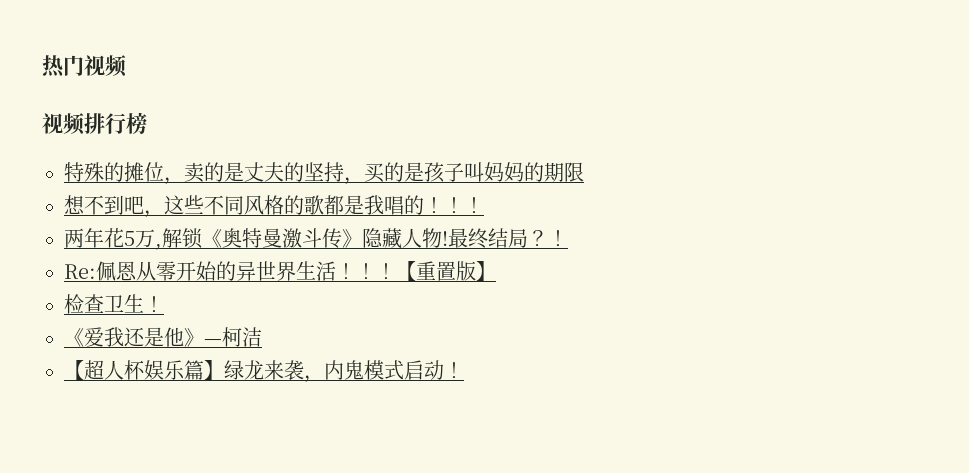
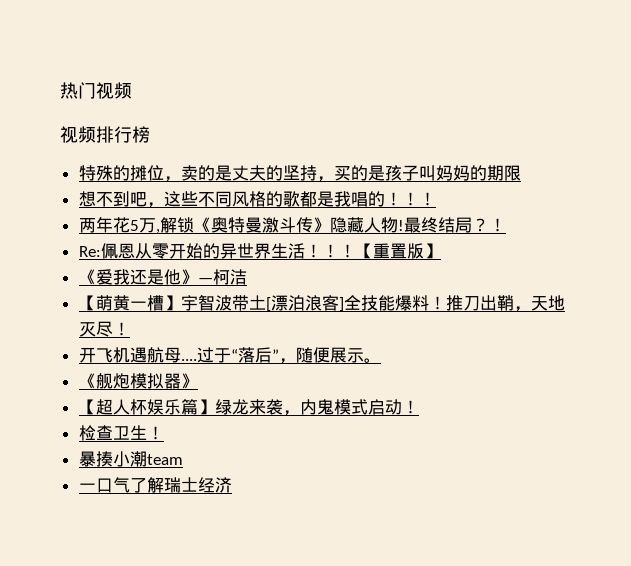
[64,294,164,314] // 检查卫生！ -> (441, 251) none
(262, 337) none -> [78,294,565,312] [78,321,130,337] [78,347,381,364] [78,373,198,389] // 【萌黄一槽】宇智波带土[漂泊浪客]全技能爆料！推刀出鞘，天地灭尽！ // 开飞机遇航母....过于“落后”，随便展示。 // 《舰炮模拟器》
(464, 370) none -> [78,425,164,441] [78,451,183,467] [78,477,232,493] // 检查卫生！ // 暴揍小潮team // 一口气了解瑞士经济

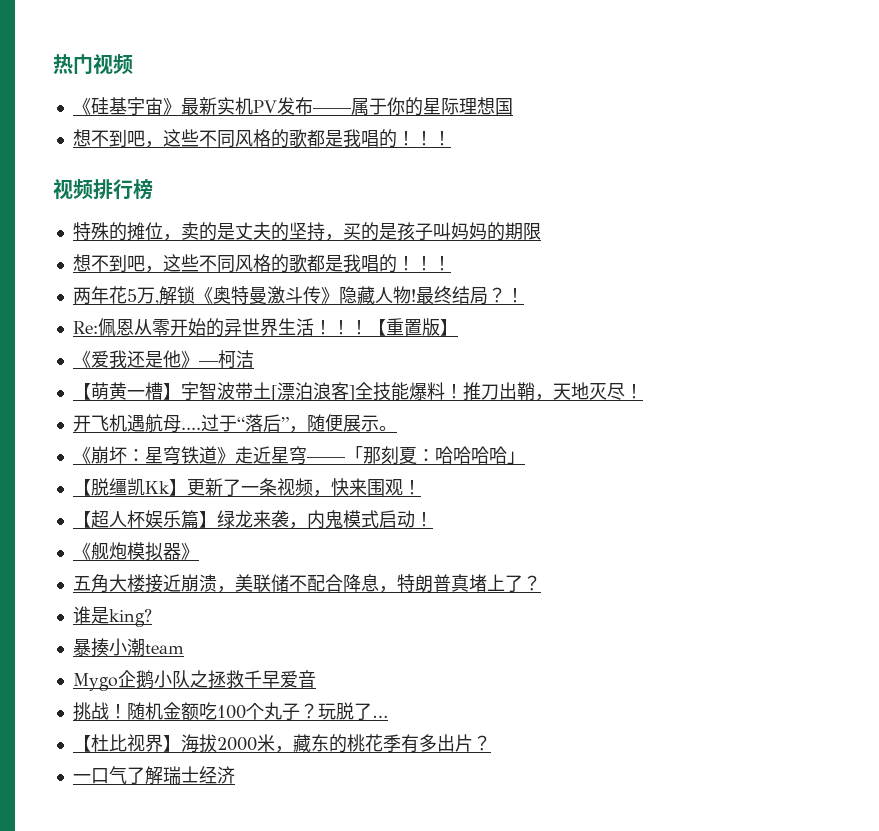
(132, 90) none -> [72,97,513,116] [72,129,451,148] // 《硅基宇宙》最新实机PV发布——属于你的星际理想国 // 想不到吧，这些不同风格的歌都是我唱的！！！
[95,373,198,389] 舰炮模拟器》 -> [90,446,525,465] [72,478,421,497] 崩坏：星穹铁道》走近星穹——「那刻夏：哈哈哈哈」 // 【脱缰凯Kk】更新了一条视频，快来围观！
[78,425,164,441] [78,451,183,467] 检查卫生！ // 暴揍小潮team -> [72,542,199,561] [72,574,541,593] [72,606,152,627] [72,638,184,657] [72,670,316,691] [72,702,388,721] [72,734,491,753] 《舰炮模拟器》 // 五角大楼接近崩溃，美联储不配合降息，特朗普真堵上了？ // 谁是king? // 暴揍小潮team // Mygo企鹅小队之拯救千早爱音 // 挑战！随机金额吃100个丸子？玩脱了… // 【杜比视界】海拔2000米，藏东的桃花季有多出片？

